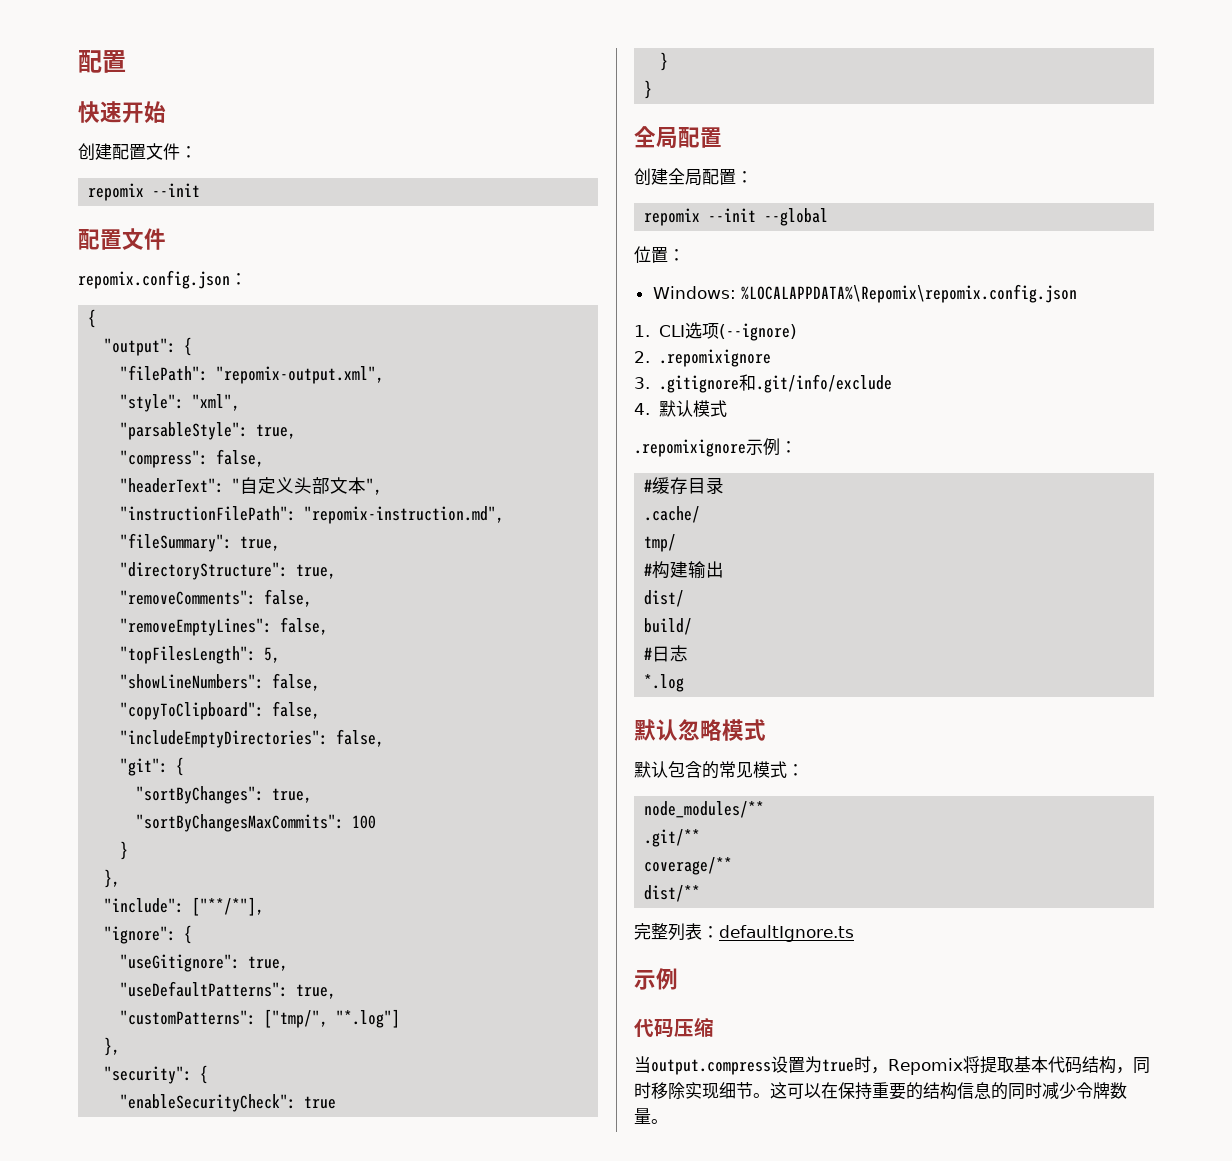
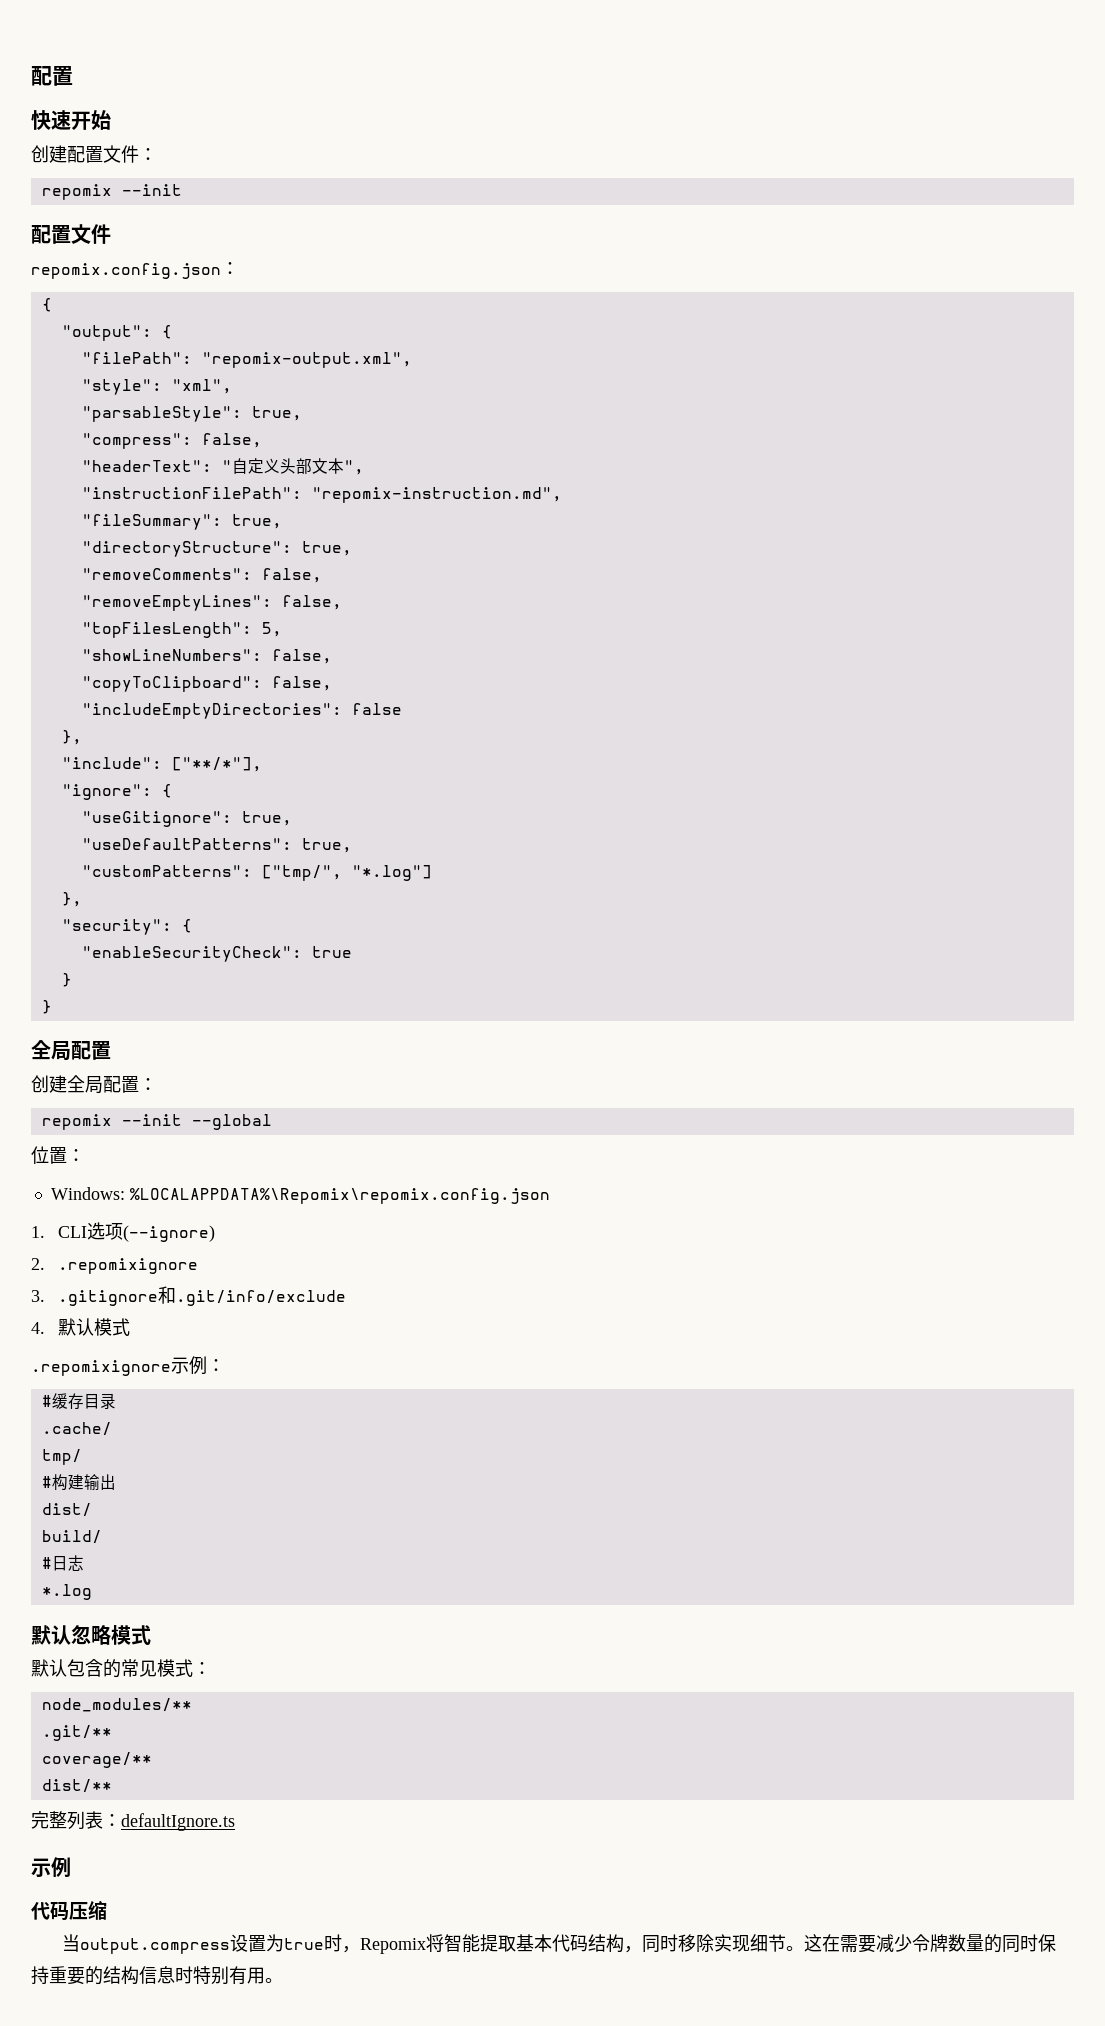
[336,729,385,747] [120,757,185,776] [136,786,313,804] [136,814,377,832] [120,841,129,860] false, // "git": { // "sortByChanges": true, // "sortByChangesMaxCommits": 100 // } -> [351,703,402,715] false
(980, 1064) none -> [444,1934,481,1953] 智能
[787,1082,838,1099] 可以在 -> [822,1934,1039,1953] 在需要减少令牌数量的同时
[991,1082,1127,1100] [634,1108,651,1124] 的同时减少令牌数量 -> [175,1966,265,1985] 时特别有用

